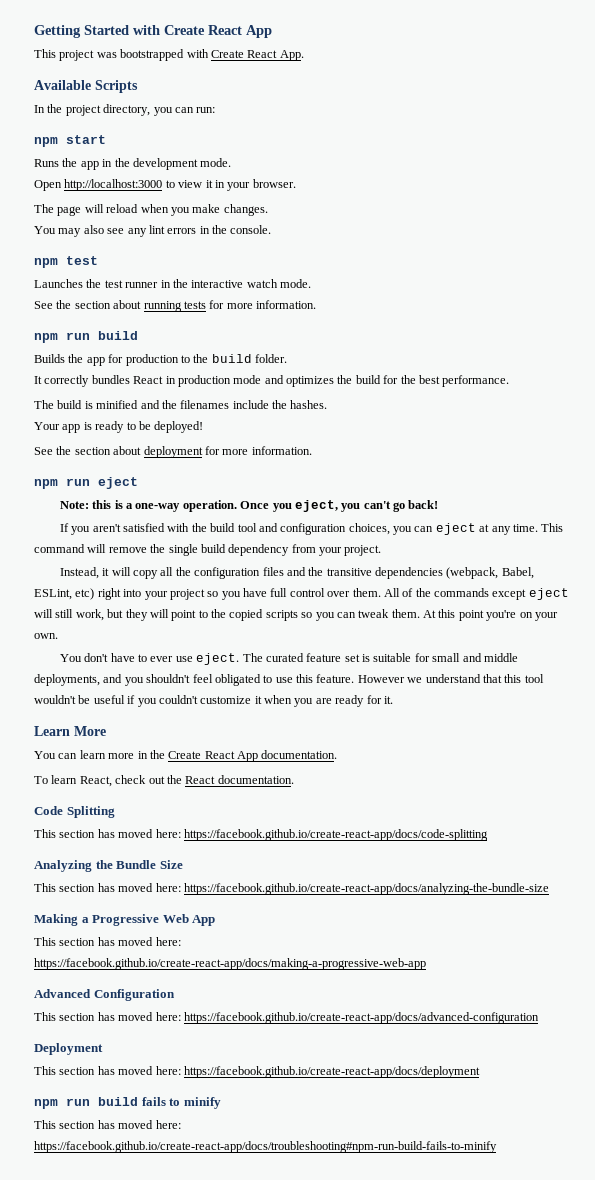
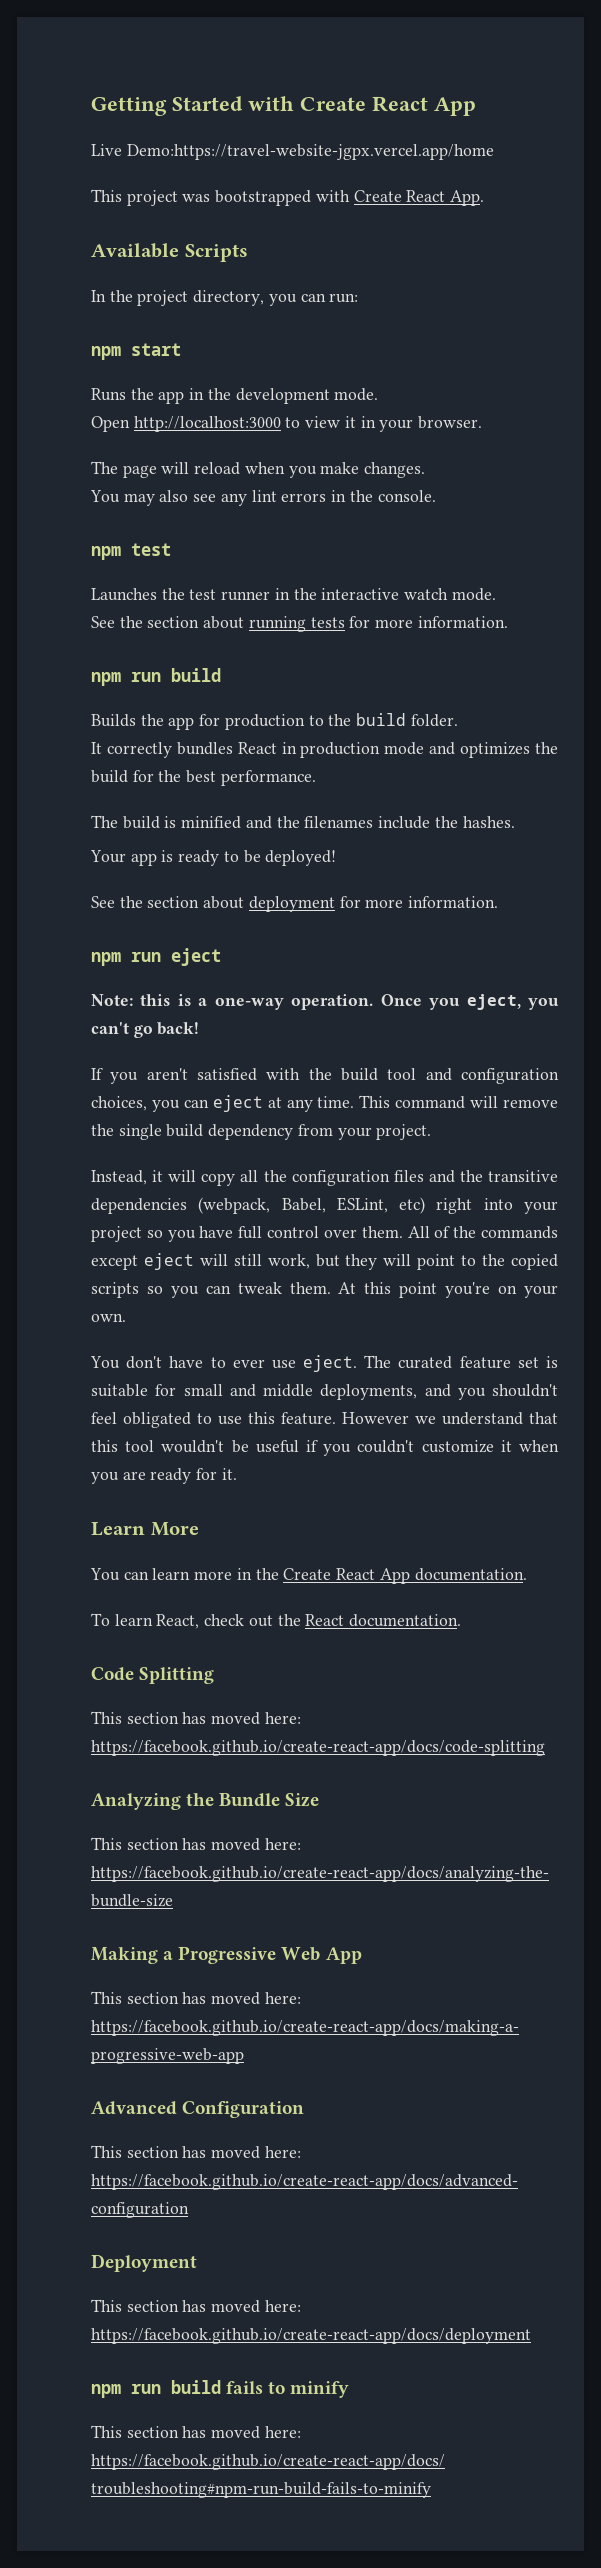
(272, 31) none -> [91,144,494,160] // Live Demo:https://travel-website-jgpx.vercel.app/home

